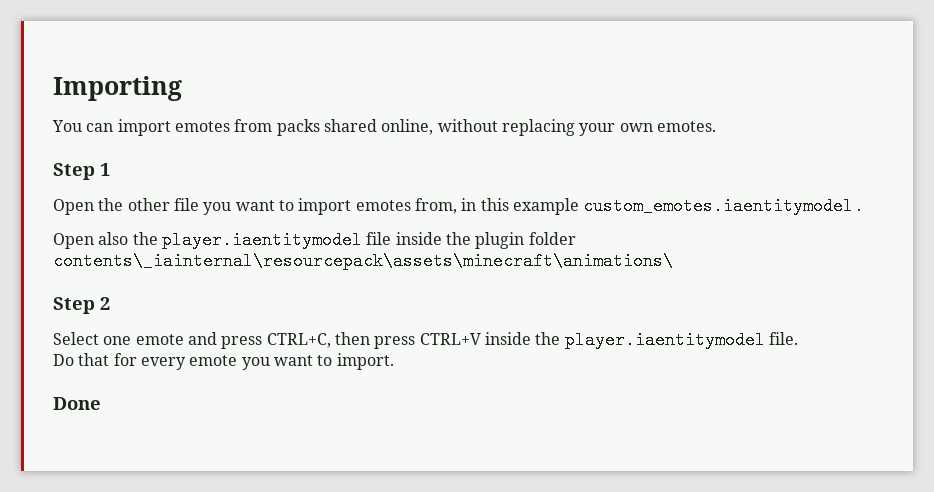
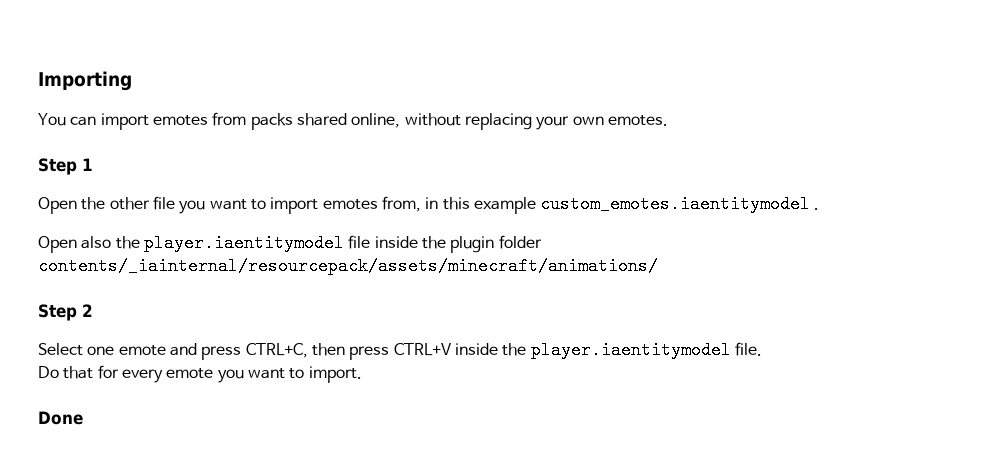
[53,252,673,270] contents\_iainternal\resourcepack\assets\minecraft\animations\ -> [38,257,658,275] contents/_iainternal/resourcepack/assets/minecraft/animations/

